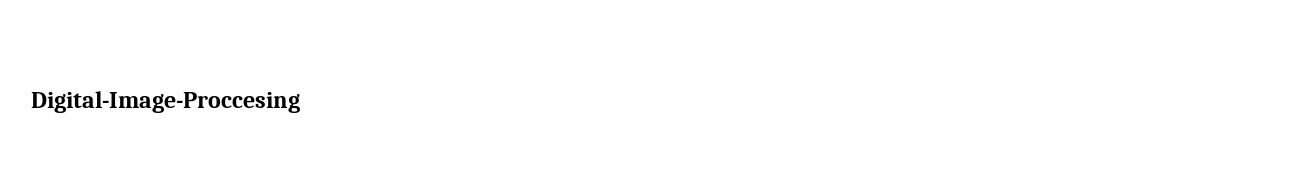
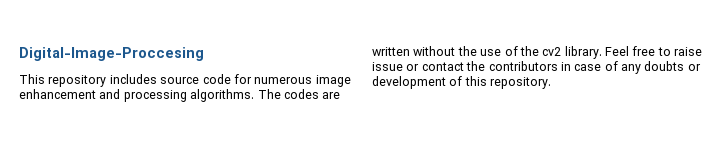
(300, 102) none -> [19,74,351,87] [19,89,341,102] [372,46,703,59] [372,61,701,74] [372,76,552,89] // This repository includes source code for numerous image enhancement and processing algorithms. The codes are written without the use of the cv2 library. Feel free to raise issue or contact the contributors in case of any doubts or development of this repository.

